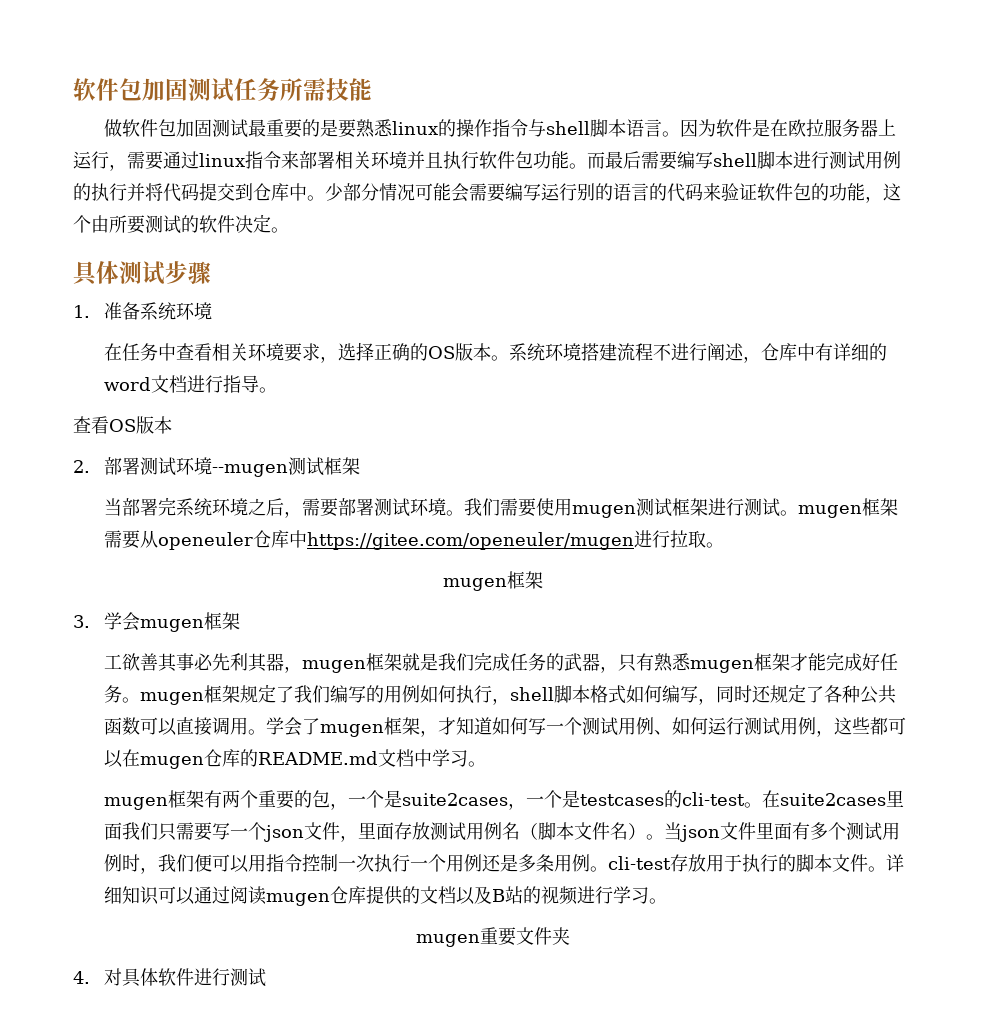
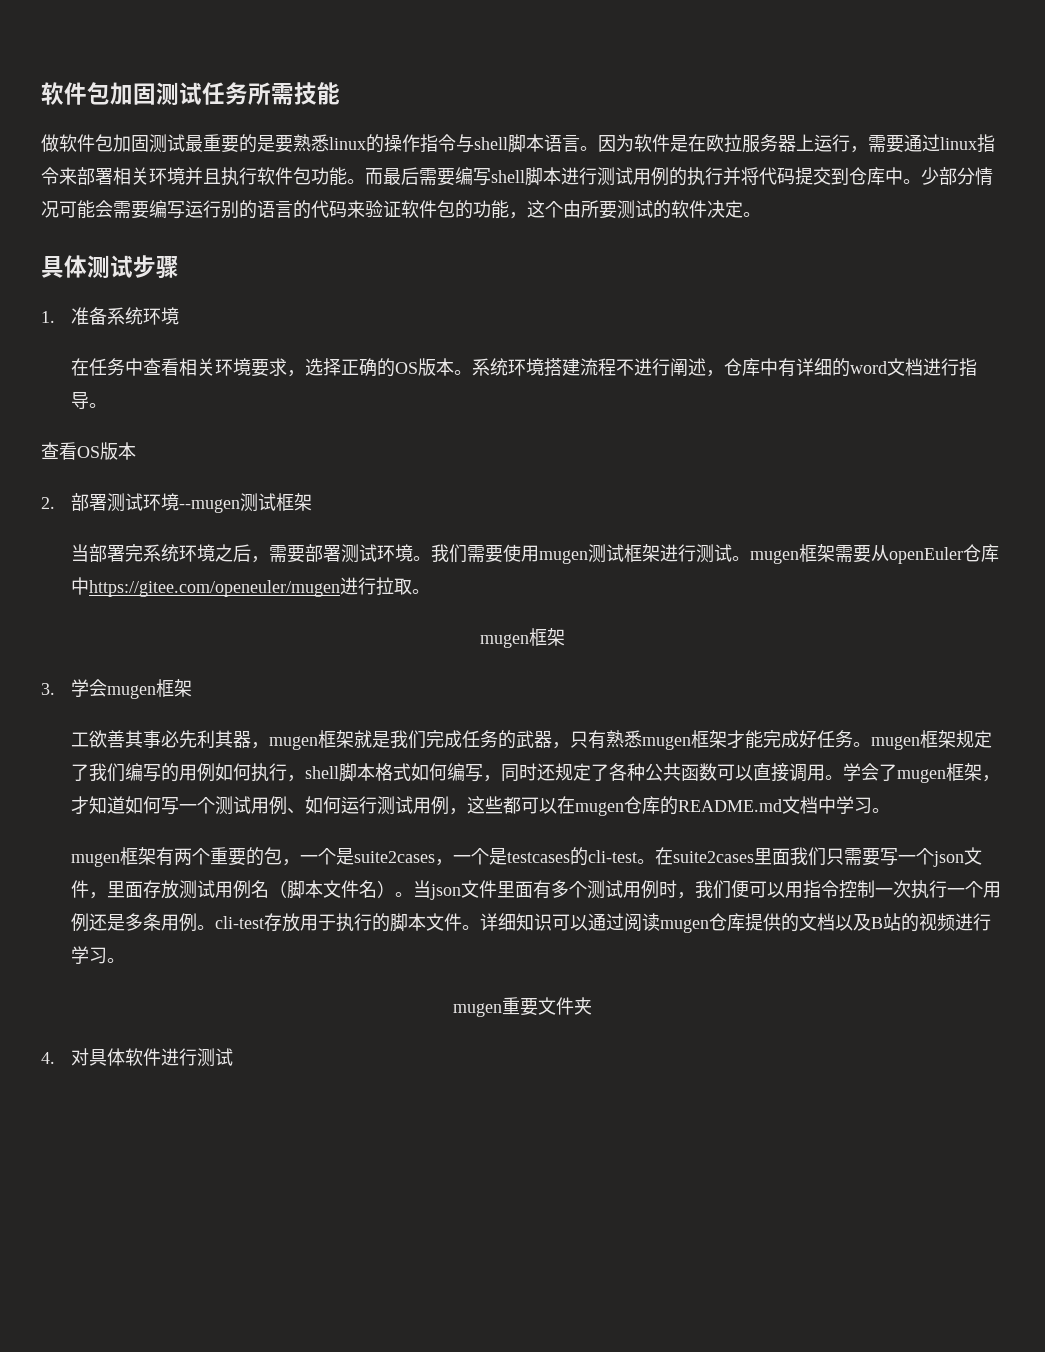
[157,532,253,550] openeuler -> [888,547,963,564] openEuler

